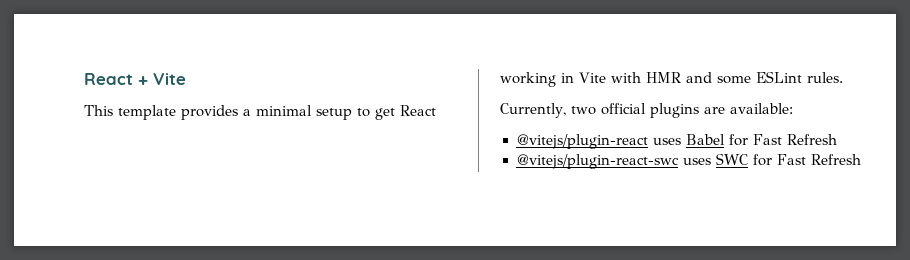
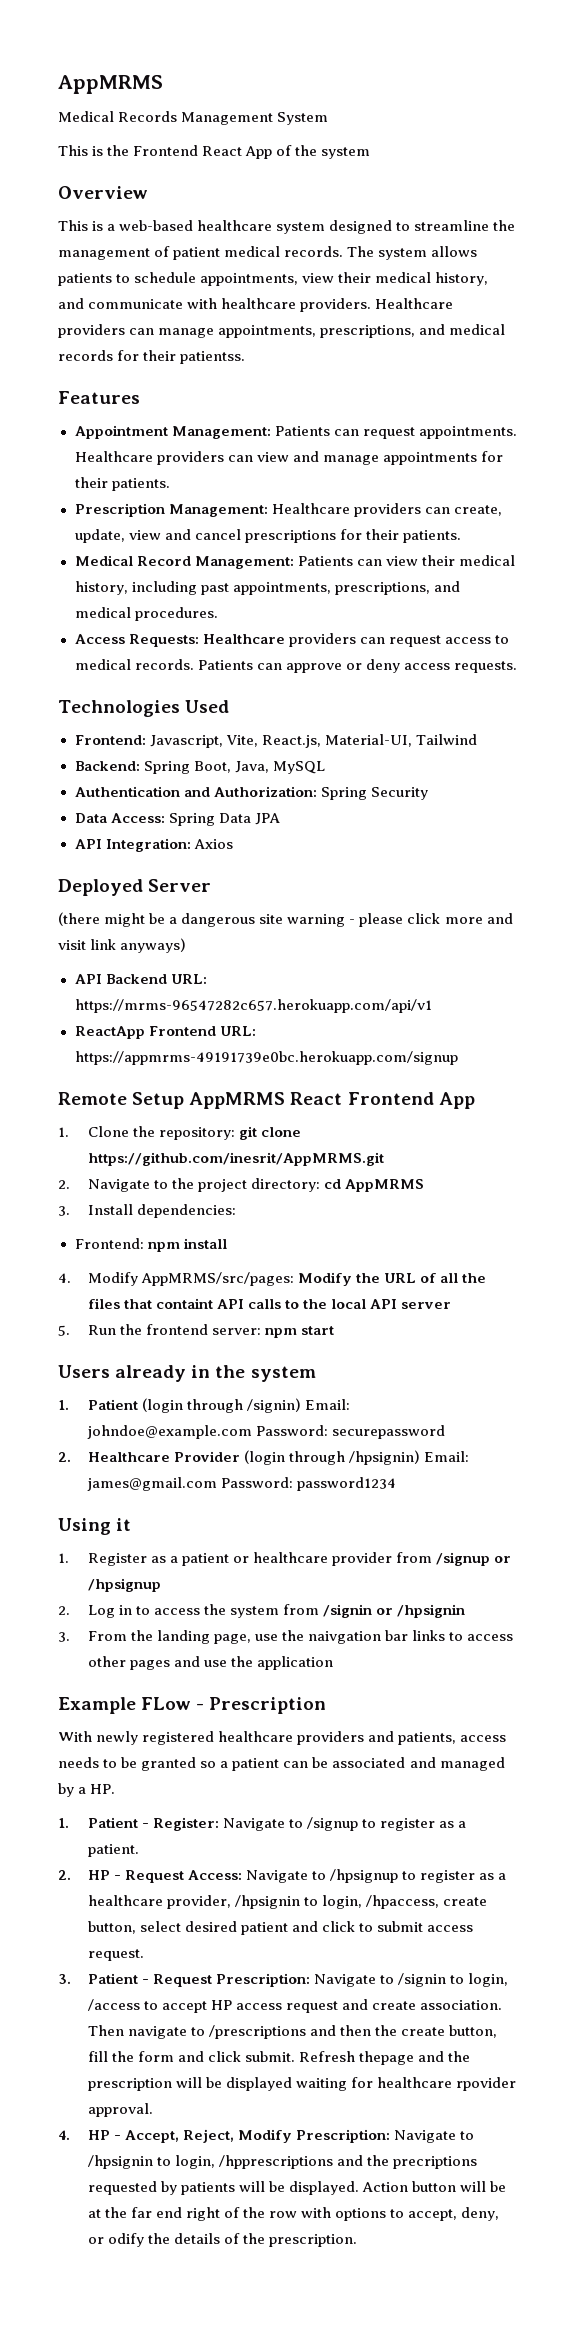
[84,73,186,85] [84,105,436,120] [500,71,843,87] [500,103,793,118] [516,134,837,149] [516,153,861,169] React + Vite // This template provides a minimal setup to get React working in Vite with HMR and some ESLint rules. // Currently, two official plugins are available: // @vitejs/plugin-react uses Babel for Fast Refresh // @vitejs/plugin-react-swc uses SWC for Fast Refresh -> [58,75,163,94] [58,111,329,125] [58,145,371,159] [58,186,148,199] [58,220,516,234] [58,246,478,260] [58,272,489,286] [58,298,454,312] [58,324,506,338] [58,350,246,364] [58,391,140,404] [74,425,517,439] [74,451,503,465] [74,477,170,491] [74,503,502,517] [74,529,461,543] [74,555,515,569] [74,581,460,595] [74,607,218,621] [74,633,509,647] [74,659,517,673] [58,700,230,717] [74,734,477,748] [74,761,325,774] [74,786,428,800] [74,813,280,826] [74,838,233,852] [58,879,212,896] [58,912,513,927] [58,938,187,953] [74,974,207,984] [74,999,433,1013] [74,1026,256,1039] [74,1051,459,1065] [58,1092,475,1109] [58,1126,301,1140] [87,1152,384,1166] [58,1178,425,1192] [58,1204,236,1218] [74,1238,227,1252] [58,1272,487,1286] [87,1298,452,1309] [58,1324,334,1338] [58,1365,316,1382] [58,1398,350,1413] [86,1425,445,1439] [58,1450,469,1465] [86,1477,396,1491] [58,1518,132,1535] [58,1552,512,1566] [87,1578,161,1592] [58,1604,466,1618] [58,1630,514,1644] [87,1656,333,1670] [58,1697,327,1714] [58,1731,507,1745] [58,1757,505,1771] [58,1783,116,1797] [58,1817,467,1831] [87,1844,139,1857] [58,1869,507,1883] [87,1895,488,1909] [87,1921,474,1935] [87,1949,144,1961] [58,1973,509,1987] [87,1999,503,2013] [87,2025,498,2039] [87,2051,471,2065] [87,2077,517,2091] [87,2103,153,2117] [58,2129,475,2143] [87,2155,478,2169] [87,2181,507,2195] [87,2207,500,2221] [87,2233,358,2247] AppMRMS // Medical Records Management System // This is the Frontend React App of the system // Overview // This is a web-based healthcare system designed to streamline the management of patient medical records. The system allows patients to schedule appointments, view their medical history, and communicate with healthcare providers. Healthcare providers can manage appointments, prescriptions, and medical records for their patientss. // Features // Appointment Management: Patients can request appointments. Healthcare providers can view and manage appointments for their patients. // Prescription Management: Healthcare providers can create, update, view and cancel prescriptions for their patients. // Medical Record Management: Patients can view their medical history, including past appointments, prescriptions, and medical procedures. // Access Requests: Healthcare providers can request access to medical records. Patients can approve or deny access requests. // Technologies Used // Frontend: Javascript, Vite, React.js, Material-UI, Tailwind // Backend: Spring Boot, Java, MySQL // Authentication and Authorization: Spring Security // Data Access: Spring Data JPA // API Integration: Axios // Deployed Server // (there might be a dangerous site warning - please click more and visit link anyways) // API Backend URL: https://mrms-96547282c657.herokuapp.com/api/v1 // ReactApp Frontend URL: https://appmrms-49191739e0bc.herokuapp.com/signup // Remote Setup AppMRMS React Frontend App // 1. Clone the repository: git clone https://github.com/inesrit/AppMRMS.git // 2. Navigate to the project directory: cd AppMRMS // 3. Install dependencies: // Frontend: npm install // 4. Modify AppMRMS/src/pages: Modify the URL of all the files that containt API calls to the local API server // 5. Run the frontend server: npm start // Users already in the system // 1. Patient (login through /signin) Email: johndoe@example.com Password: securepassword // 2. Healthcare Provider (login through /hpsignin) Email: james@gmail.com Password: password1234 // Using it // 1. Register as a patient or healthcare provider from /signup or /hpsignup // 2. Log in to access the system from /signin or /hpsignin // 3. From the landing page, use the naivgation bar links to access other pages and use the application // Example FLow - Prescription // With newly registered healthcare providers and patients, access needs to be granted so a patient can be associated and managed by a HP. // 1. Patient - Register: Navigate to /signup to register as a patient. // 2. HP - Request Access: Navigate to /hpsignup to register as a healthcare provider, /hpsignin to login, /hpaccess, create button, select desired patient and click to submit access request. // 3. Patient - Request Prescription: Navigate to /signin to login, /access to accept HP access request and create association. Then navigate to /prescriptions and then the create button, fill the form and click submit. Refresh thepage and the prescription will be displayed waiting for healthcare rpovider approval. // 4. HP - Accept, Reject, Modify Prescription: Navigate to /hpsignin to login, /hpprescriptions and the precriptions requested by patients will be displayed. Action button will be at the far end right of the row with options to accept, deny, or odify the details of the prescription.

